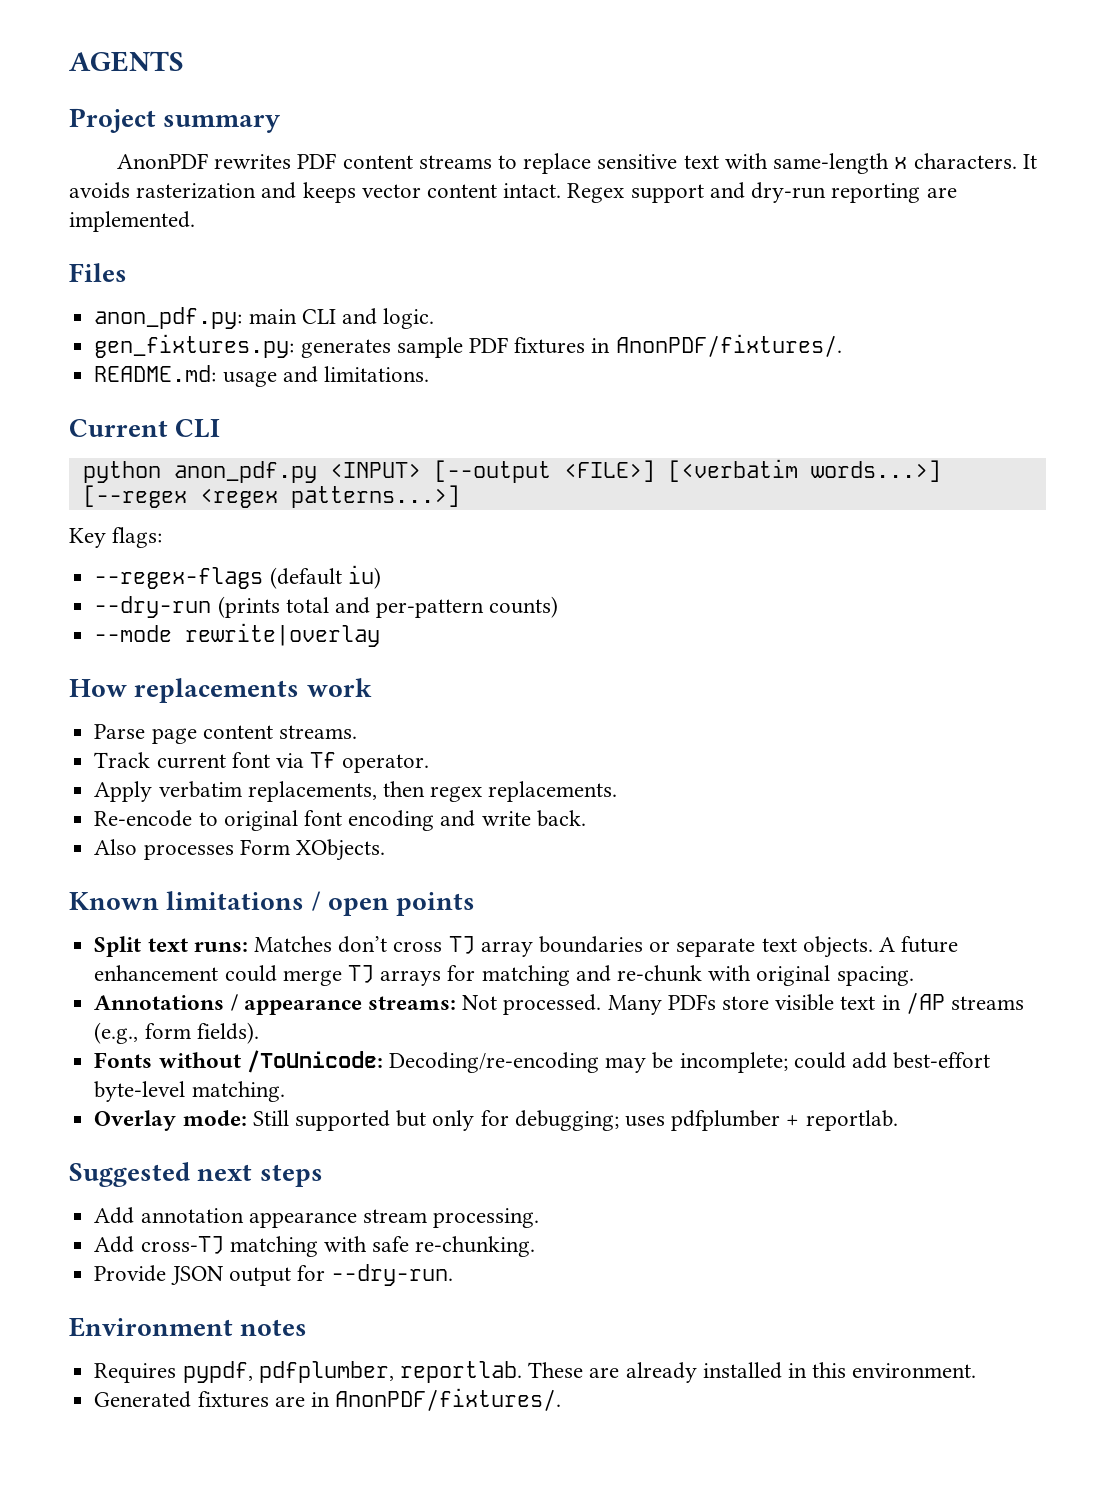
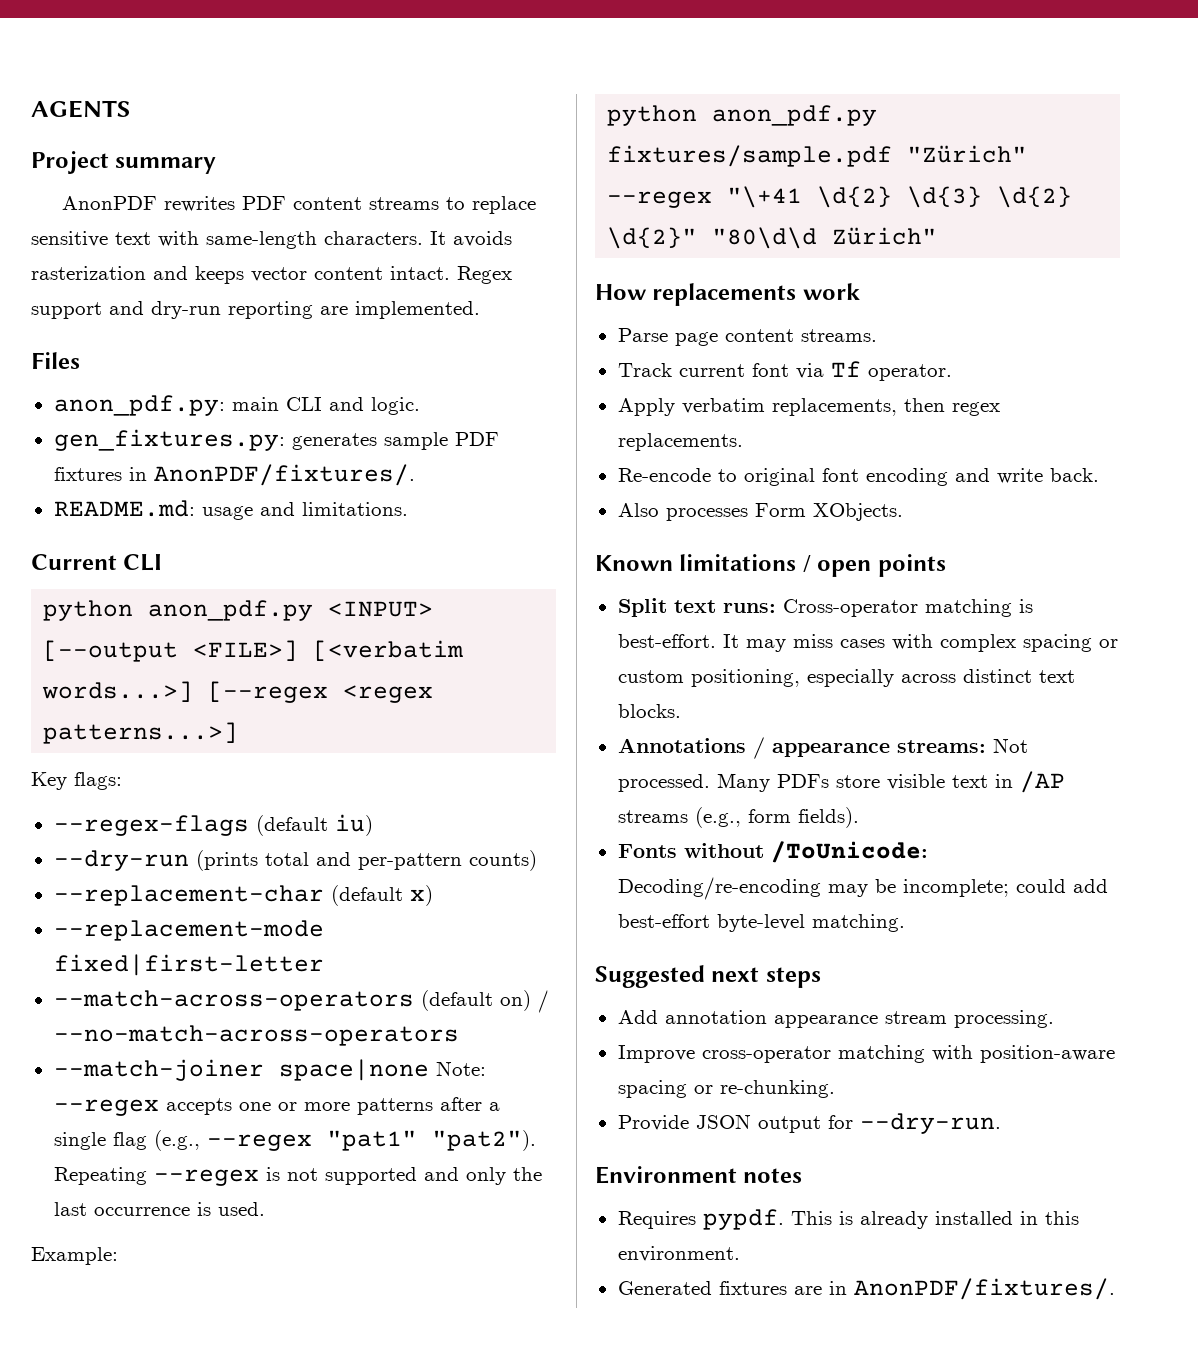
[894,157,908,169] x -> (317, 240) none
[94,623,381,647] --mode rewrite|overlay -> [53,885,433,906] [53,920,324,941] [53,954,324,976] [53,990,549,1013] [53,1025,459,1046] [53,1059,486,1081] [53,1097,500,1116] [53,1130,536,1151] [53,1167,542,1186] [53,1202,265,1216] [31,1247,118,1265] [607,105,878,126] [607,145,1028,167] [607,186,1073,208] [607,227,938,249] --replacement-char (default x) // --replacement-mode fixed|first-letter // --match-across-operators (default on) / --no-match-across-operators // --match-joiner space|none Note: --regex accepts one or more patterns after a single flag (e.g., --regex "pat1" "pat2"). Repeating --regex is not supported and only the last occurrence is used. // Example: // python anon_pdf.py fixtures/sample.pdf "Zürich" --regex "\+41 \d{2} \d{3} \d{2} \d{2}" "80\d\d Zürich"
[253,936,959,958] [94,965,914,986] Matches don’t cross TJ array boundaries or separate text objects. A future enhancement could merge TJ arrays for matching and re-chunk with original spacing. -> [782,599,1033,617] [617,634,1118,652] [617,669,1075,687] [617,704,681,718] Cross-operator matching is best-effort. It may miss cases with complex spacing or custom positioning, especially across distinct text blocks.
[94,1110,898,1131] // Overlay mode: Still supported but only for debugging; uses pdfplumber + reportlab. -> (905, 923) none
[94,1236,410,1257] Add cross-TJ matching with safe -> [617,1045,1115,1063] [617,1080,713,1098] Improve cross-operator matching with position-aware spacing or
[182,1361,620,1383] pypdf, pdfplumber, reportlab. These are -> [702,1209,853,1230] pypdf. This is

